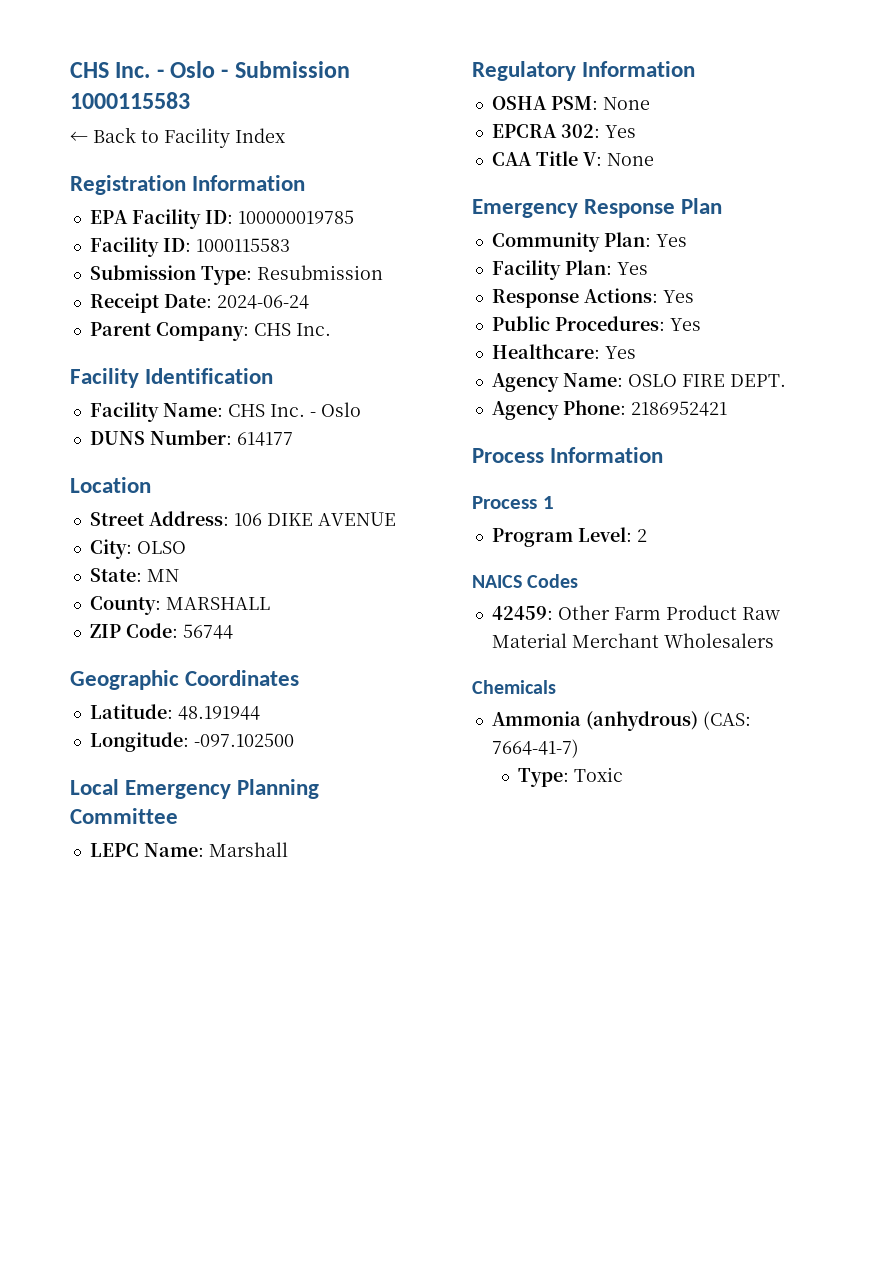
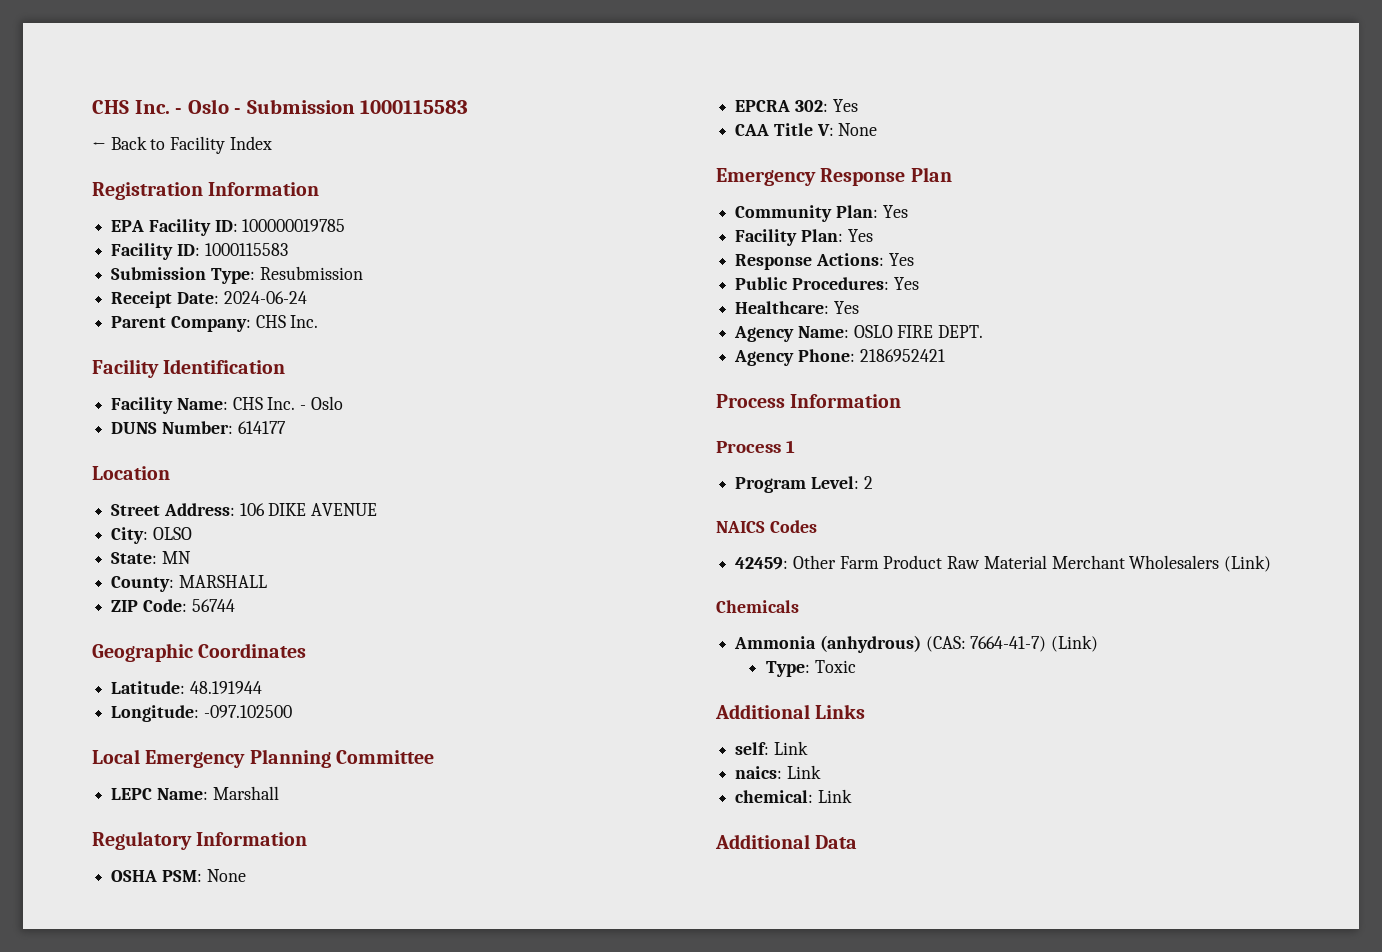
(774, 640) none -> [1224,555,1272,572] (Link)
(579, 748) none -> [1051,635,1099,652] (Link)
(624, 774) none -> [715,704,866,719] [735,741,808,755] [735,765,821,779] [735,789,852,803] [715,834,858,849] // Additional Links // self: Link // naics: Link // chemical: Link // Additional Data

